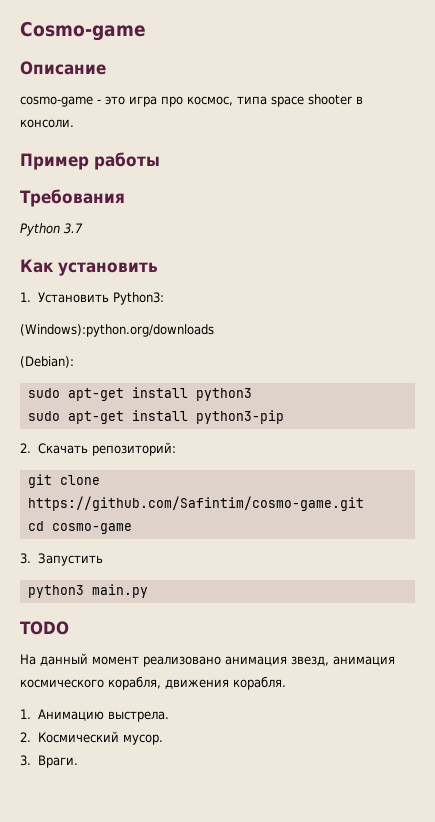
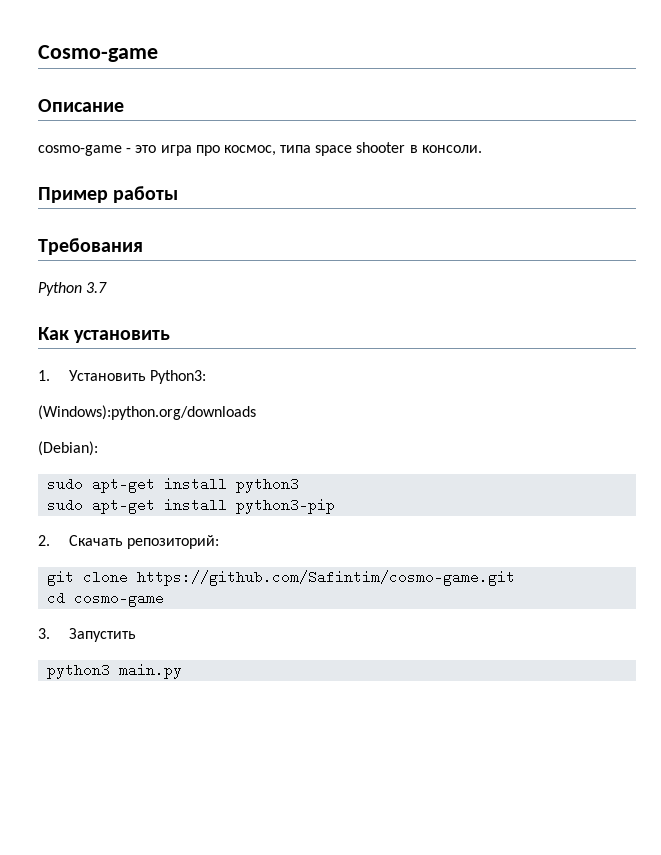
[20,621,69,635] [20,653,395,667] [20,676,286,690] [20,709,169,722] [20,731,163,745] [20,755,78,768] // TODO // На данный момент реализовано анимация звезд, анимация космического корабля, движения корабля. // 1. Анимацию выстрела. // 2. Космический мусор. // 3. Враги. -> (183, 671) none

